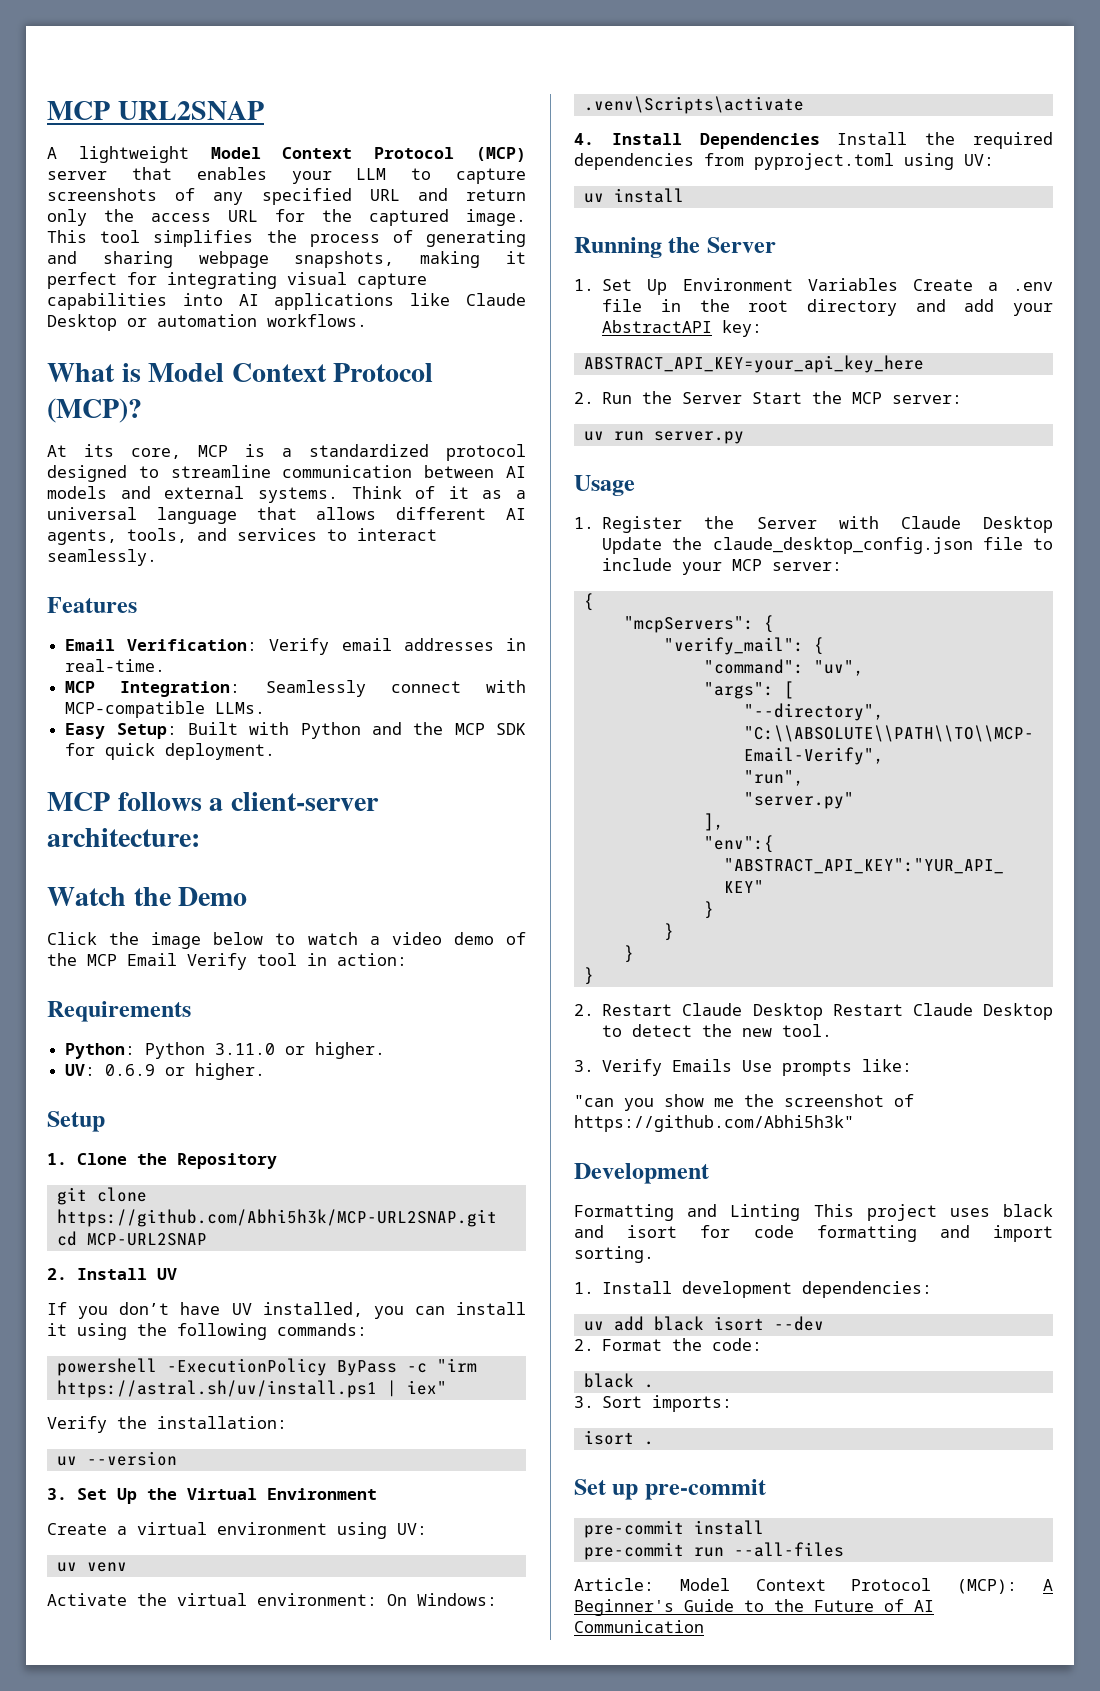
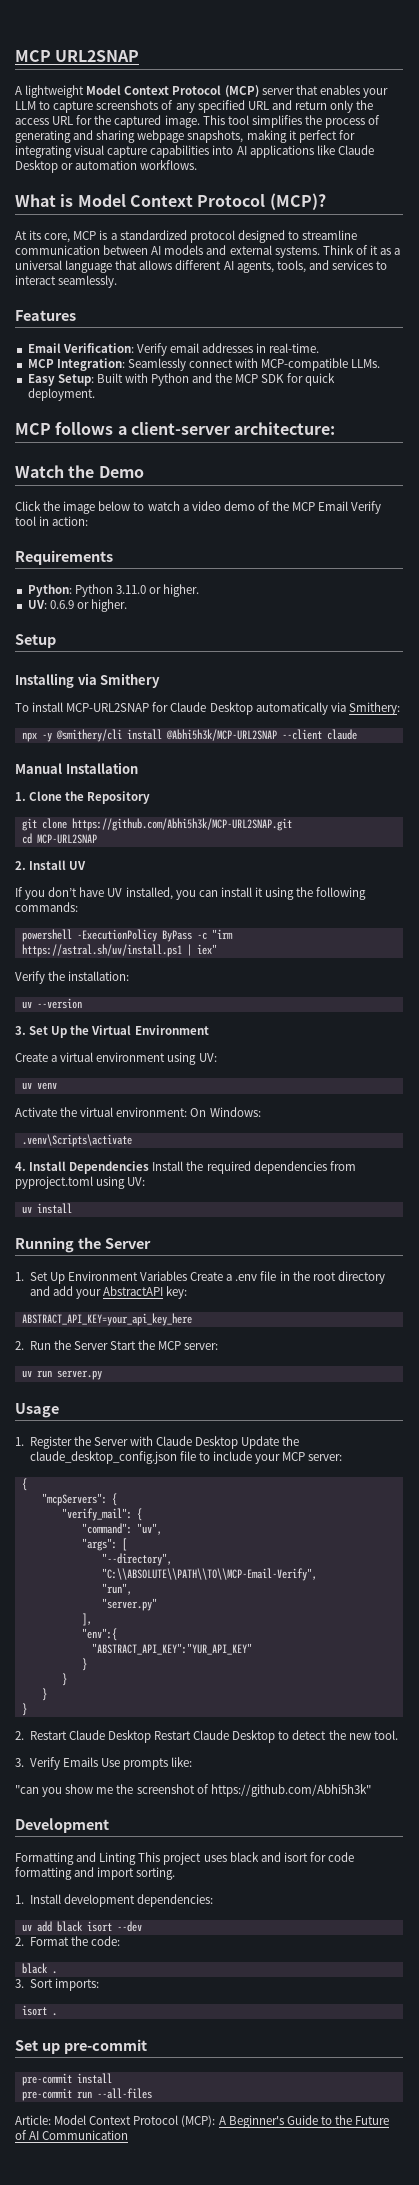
(105, 1121) none -> [15,673,161,688] [15,702,400,715] [21,729,357,742] [15,762,138,774] // Installing via Smithery // To install MCP-URL2SNAP for Claude Desktop automatically via Smithery: // npx -y @smithery/cli install @Abhi5h3k/MCP-URL2SNAP --client claude // Manual Installation

